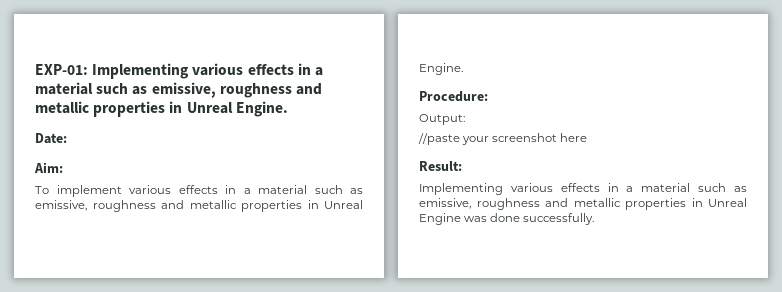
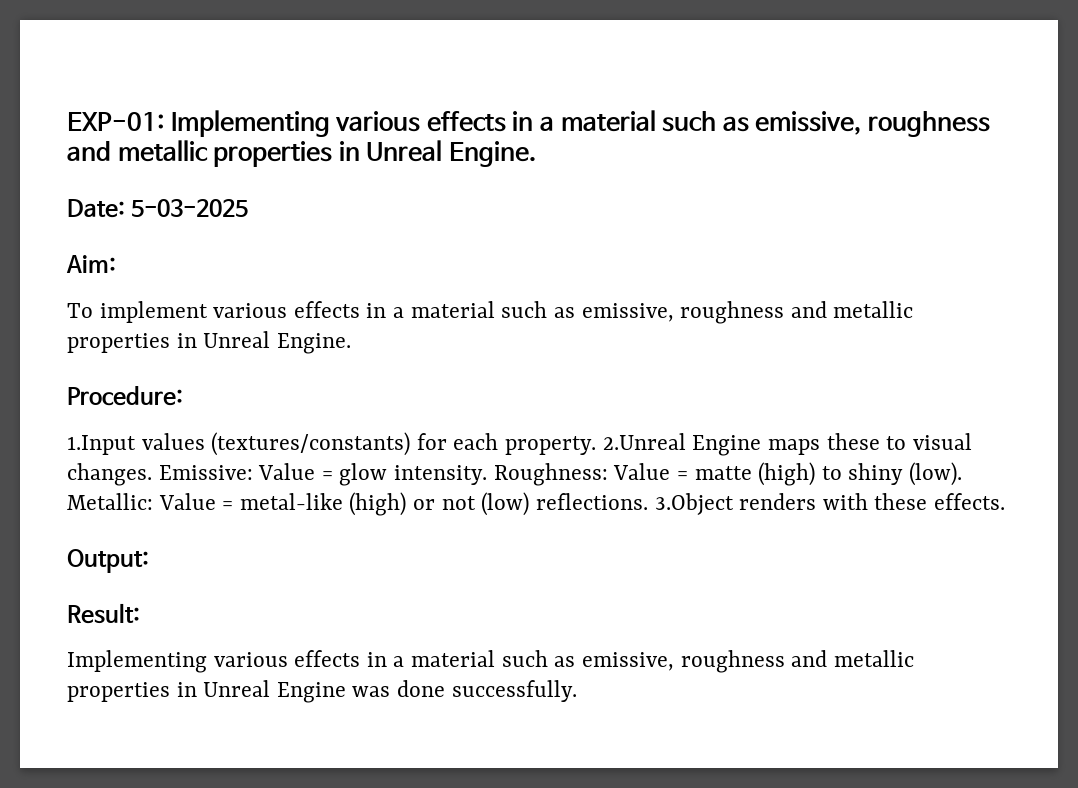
(67, 138) none -> [131,199,249,217] 5-03-2025
[419,114,465,125] [418,133,588,145] Output: // //paste your screenshot here -> [67,432,972,456] [67,462,962,486] [67,492,1005,516] [67,549,149,573] 1.Input values (textures/constants) for each property. 2.Unreal Engine maps these to visual changes. Emissive: Value = glow intensity. Roughness: Value = matte (high) to shiny (low). Metallic: Value = metal-like (high) or not (low) reflections. 3.Object renders with these effects. // Output:

